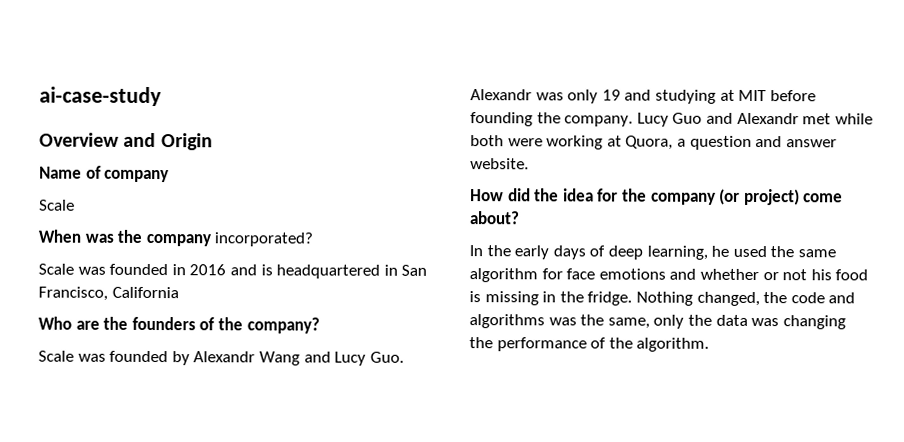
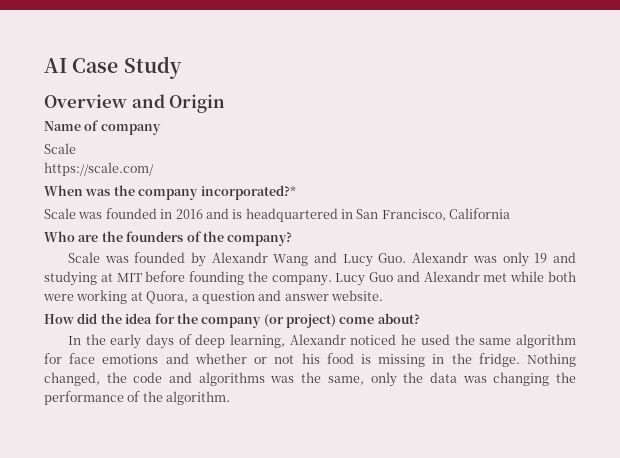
[39,86,162,107] ai-case-study -> [44,56,182,79] AI Case Study
(75, 205) none -> [44,162,154,176] // https://scale.com/
[214,232,314,247] incorporated? -> [200,185,296,200] incorporated?*
(708, 252) none -> [289,334,397,345] Alexandr noticed

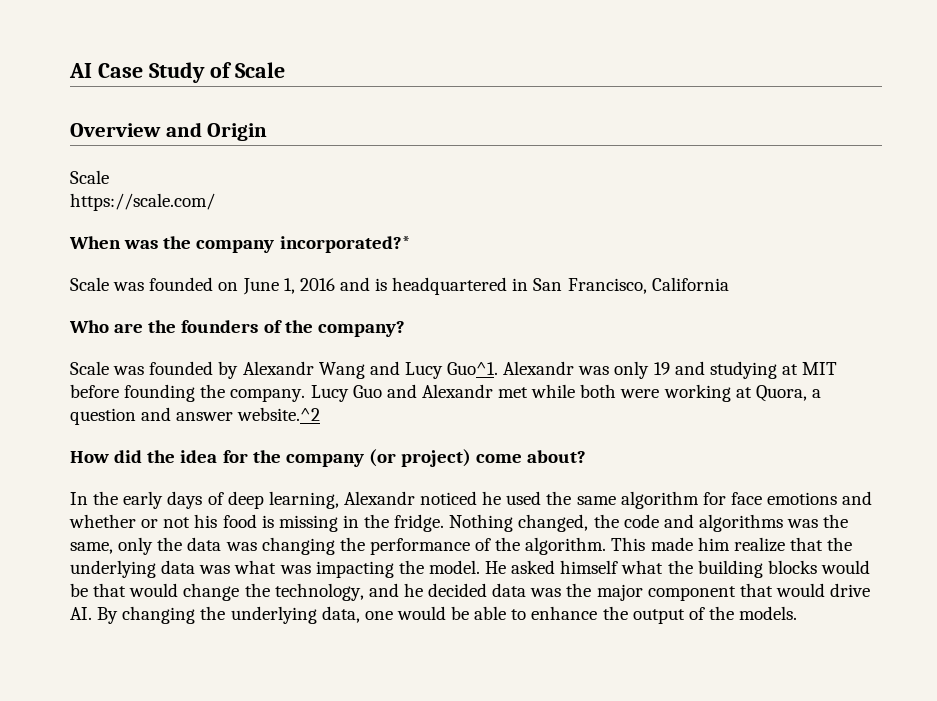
(182, 67) none -> [209,62,285,78] of Scale
[44,120,161,135] // Name of company -> (268, 132) none
[160,209,173,219] in -> [218,278,295,295] on June 1,
[378,253,407,263] Guo. -> [447,362,499,375] Guo^1.
[331,290,383,301] website. -> [237,407,321,421] website.^2
(231, 398) none -> [611,537,853,552] [70,560,870,578] [70,583,871,601] [70,606,798,624] This made him realize that the underlying data was what was impacting the model. He asked himself what the building blocks would be that would change the technology, and he decided data was the major component that would drive AI. By changing the underlying data, one would be able to enhance the output of the models.

